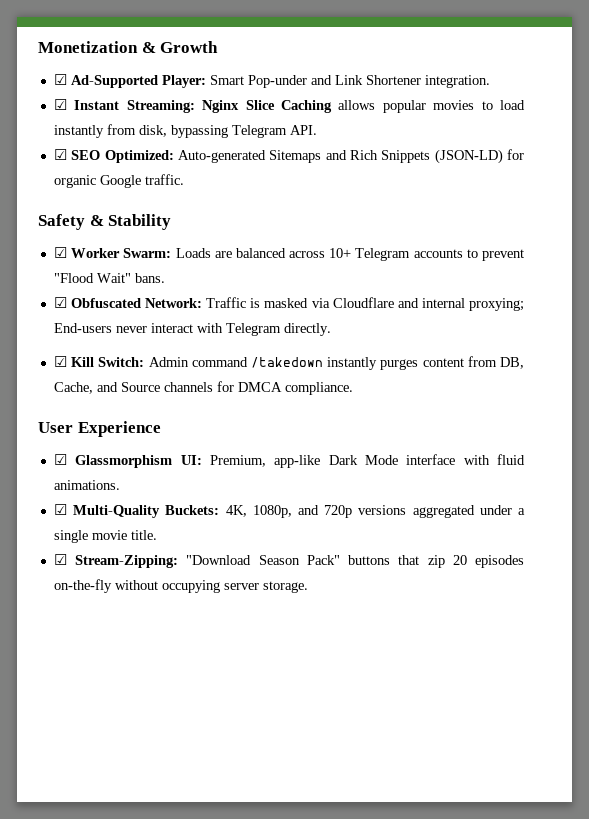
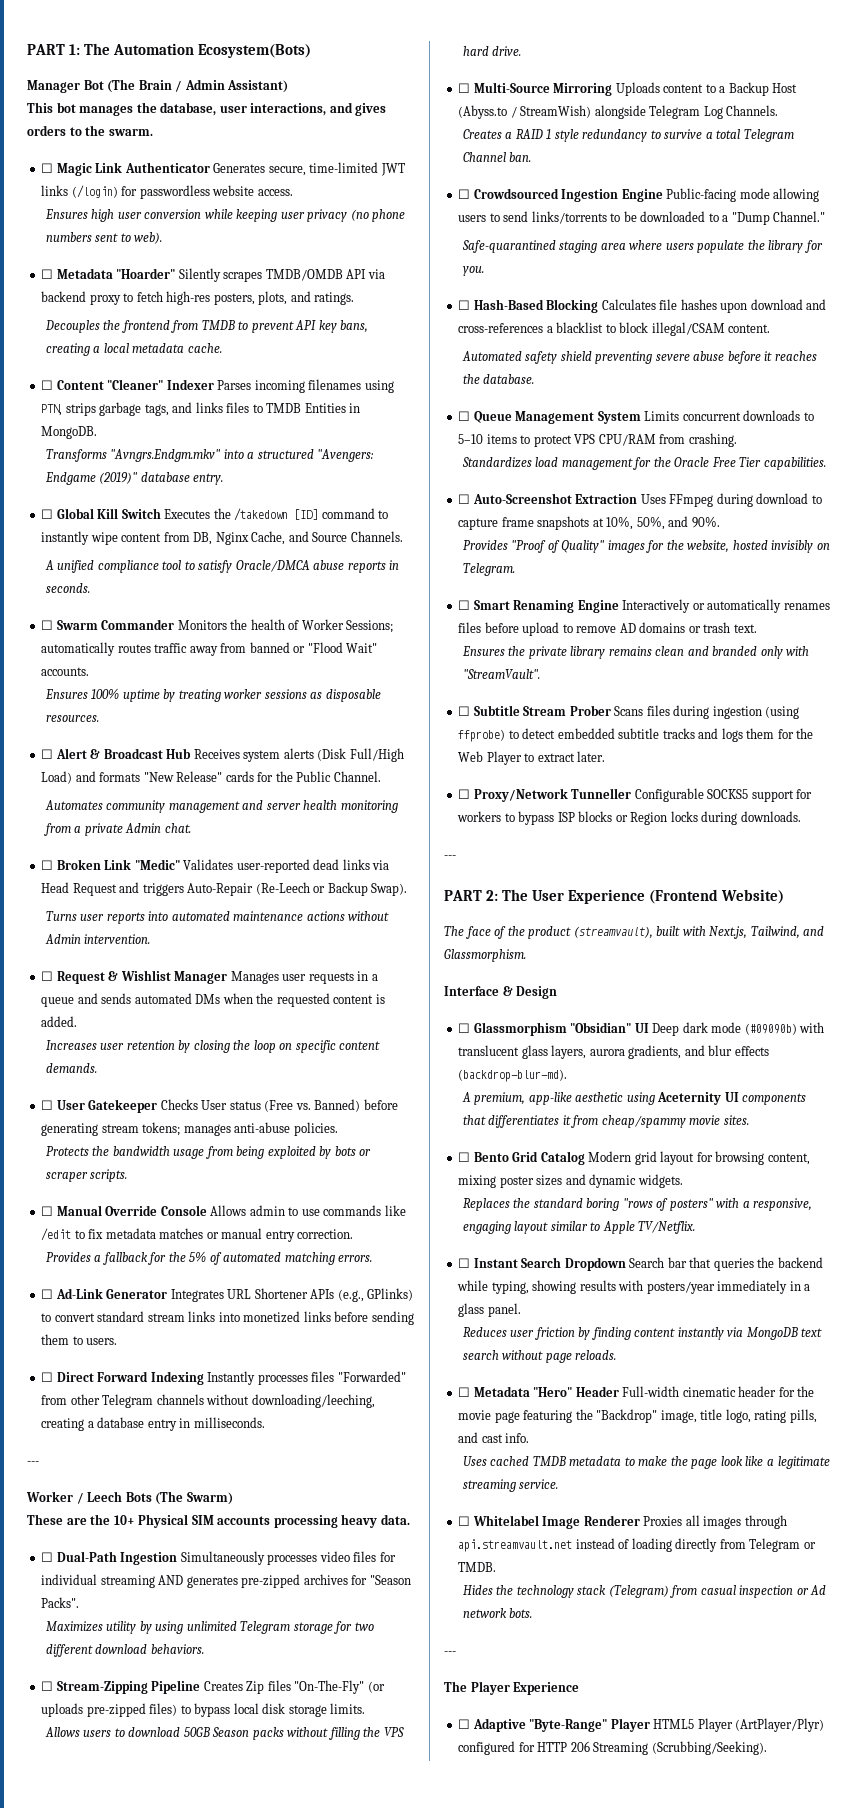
[38,41,219,53] [53,74,490,88] [53,99,525,113] [53,124,317,138] [53,149,525,164] [53,174,184,188] [38,214,172,230] [53,247,524,261] [53,273,165,283] [53,297,525,311] [53,323,331,336] [53,356,419,370] Monetization & Growth // ☑ Ad-Supported Player: Smart Pop-under and Link Shortener integration. // ☑ Instant Streaming: Nginx Slice Caching allows popular movies to load instantly from disk, bypassing Telegram API. // ☑ SEO Optimized: Auto-generated Sitemaps and Rich Snippets (JSON-LD) for organic Google traffic. // Safety & Stability // ☑ Worker Swarm: Loads are balanced across 10+ Telegram accounts to prevent "Flood Wait" bans. // ☑ Obfuscated Network: Traffic is masked via Cloudflare and internal proxying; End-users never interact with Telegram directly. // ☑ Kill Switch: Admin command /takedown instantly purges -> [27,43,312,58] [27,79,289,93] [27,102,387,116] [27,125,153,136] [41,162,405,176] [41,185,293,199] [44,209,406,222] [45,232,163,244] [41,268,385,282] [41,291,355,305] [44,320,369,333] [45,343,222,356] [41,379,394,393] [41,402,361,416] [41,426,98,439] [45,449,375,462] [44,472,224,485] [41,508,389,521] [41,531,118,545] PART 1: The Automation Ecosystem(Bots) // Manager Bot (The Brain / Admin Assistant) // This bot manages the database, user interactions, and gives orders to the swarm. // ☐ Magic Link Authenticator Generates secure, time-limited JWT links (/login) for passwordless website access. // Ensures high user conversion while keeping user privacy (no phone numbers sent to web). // ☐ Metadata "Hoarder" Silently scrapes TMDB/OMDB API via backend proxy to fetch high-res posters, plots, and ratings. // Decouples the frontend from TMDB to prevent API key bans, creating a local metadata cache. // ☐ Content "Cleaner" Indexer Parses incoming filenames using PTN, strips garbage tags, and links files to TMDB Entities in MongoDB. // Transforms "Avngrs.Endgm.mkv" into a structured "Avengers: Endgame (2019)" database entry. // ☐ Global Kill Switch Executes the /takedown [ID] command to instantly wipe
(524, 363) none -> [215,532,249,545] Nginx
[163,381,353,395] [38,421,161,437] [53,454,526,468] [53,480,120,490] [53,504,525,518] [53,530,157,543] [53,554,524,568] [53,579,308,593] channels for DMCA compliance. // User Experience // ☑ Glassmorphism UI: Premium, app-like Dark Mode interface with fluid animations. // ☑ Multi-Quality Buckets: 4K, 1080p, and 720p versions aggregated under a single movie title. // ☑ Stream-Zipping: "Download Season Pack" buttons that zip 20 episodes on-the-fly without occupying server storage. -> [350,531,403,542] [44,560,400,573] [45,583,90,593] [41,619,394,633] [41,642,378,656] [41,667,90,676] [44,688,381,702] [45,715,99,722] [41,748,404,762] [41,771,381,784] [44,800,398,813] [43,823,191,836] [41,859,390,873] [41,882,408,896] [45,911,390,924] [44,934,151,944] [41,970,378,984] [41,993,385,1007] [41,1016,78,1027] [45,1040,381,1053] [45,1063,97,1073] [41,1099,398,1113] [41,1122,338,1136] [45,1146,372,1159] [45,1169,128,1182] [41,1205,406,1216] [41,1228,354,1242] [45,1251,373,1265] [41,1288,414,1302] [41,1311,414,1325] [41,1334,118,1345] [41,1371,406,1385] [41,1394,375,1408] [41,1417,265,1431] [27,1461,39,1465] [26,1491,233,1505] [27,1514,410,1528] [41,1551,396,1565] [41,1574,411,1588] [41,1597,80,1608] [45,1621,374,1634] [45,1644,204,1657] [41,1680,385,1694] [41,1703,366,1717] [44,1727,405,1740] [462,46,522,56] [458,82,798,96] [458,105,779,119] [462,129,795,142] [462,152,532,162] [458,188,820,202] [458,211,826,225] [461,240,823,253] [462,266,484,276] [458,299,827,313] [458,322,771,336] [461,351,817,364] [462,374,535,384] [458,410,814,424] [458,433,737,447] [461,457,826,470] [458,493,822,507] [458,516,720,530] [462,540,831,553] [462,563,515,576] [458,599,830,613] [458,622,757,636] [461,646,810,659] [462,669,540,679] [458,705,800,719] [458,728,814,742] [458,751,606,765] [458,788,813,802] [457,811,801,825] [444,855,456,859] [444,889,785,904] [444,926,825,939] [444,949,526,962] [444,986,558,999] [458,1022,825,1036] [458,1045,769,1059] [458,1069,568,1082] [461,1092,807,1105] [462,1115,749,1128] [458,1151,810,1165] [458,1174,683,1188] [462,1198,813,1211] [462,1221,696,1234] [458,1257,823,1271] [457,1280,811,1294] [458,1303,521,1317] [462,1327,823,1340] [462,1350,617,1363] [458,1386,815,1397] [458,1409,817,1423] [458,1432,530,1443] [462,1456,830,1469] [462,1479,559,1492] [458,1515,787,1529] [458,1538,816,1552] [458,1562,497,1572] [462,1585,827,1598] [462,1608,533,1618] [444,1651,456,1655] [444,1681,580,1695] [458,1718,825,1732] [458,1741,767,1755] Channels. // A unified compliance tool to satisfy Oracle/DMCA abuse reports in seconds. // ☐ Swarm Commander Monitors the health of Worker Sessions; automatically routes traffic away from banned or "Flood Wait" accounts. // Ensures 100% uptime by treating worker sessions as disposable resources. // ☐ Alert & Broadcast Hub Receives system alerts (Disk Full/High Load) and formats "New Release" cards for the Public Channel. // Automates community management and server health monitoring from a private Admin chat. // ☐ Broken Link "Medic" Validates user-reported dead links via Head Request and triggers Auto-Repair (Re-Leech or Backup Swap). // Turns user reports into automated maintenance actions without Admin intervention. // ☐ Request & Wishlist Manager Manages user requests in a queue and sends automated DMs when the requested content is added. // Increases user retention by closing the loop on specific content demands. // ☐ User Gatekeeper Checks User status (Free vs. Banned) before generating stream tokens; manages anti-abuse policies. // Protects the bandwidth usage from being exploited by bots or scraper scripts. // ☐ Manual Override Console Allows admin to use commands like /edit to fix metadata matches or manual entry correction. // Provides a fallback for the 5% of automated matching errors. // ☐ Ad-Link Generator Integrates URL Shortener APIs (e.g., GPlinks) to convert standard stream links into monetized links before sending them to users. // ☐ Direct Forward Indexing Instantly processes files "Forwarded" from other Telegram channels without downloading/leeching, creating a database entry in milliseconds. // --- // Worker / Leech Bots (The Swarm) // These are the 10+ Physical SIM accounts processing heavy data. // ☐ Dual-Path Ingestion Simultaneously processes video files for individual streaming AND generates pre-zipped archives for "Season Packs". // Maximizes utility by using unlimited Telegram storage for two different download behaviors. // ☐ Stream-Zipping Pipeline Creates Zip files "On-The-Fly" (or uploads pre-zipped files) to bypass local disk storage limits. // Allows users to download 50GB Season packs without filling the VPS hard drive. // ☐ Multi-Source Mirroring Uploads content to a Backup Host (Abyss.to / StreamWish) alongside Telegram Log Channels. // Creates a RAID 1 style redundancy to survive a total Telegram Channel ban. // ☐ Crowdsourced Ingestion Engine Public-facing mode allowing users to send links/torrents to be downloaded to a "Dump Channel." // Safe-quarantined staging area where users populate the library for you. // ☐ Hash-Based Blocking Calculates file hashes upon download and cross-references a blacklist to block illegal/CSAM content. // Automated safety shield preventing severe abuse before it reaches the database. // ☐ Queue Management System Limits concurrent downloads to 5–10 items to protect VPS CPU/RAM from crashing. // Standardizes load management for the Oracle Free Tier capabilities. // ☐ Auto-Screenshot Extraction Uses FFmpeg during download to capture frame snapshots at 10%, 50%, and 90%. // Provides "Proof of Quality" images for the website, hosted invisibly on Telegram. // ☐ Smart Renaming Engine Interactively or automatically renames files before upload to remove AD domains or trash text. // Ensures the private library remains clean and branded only with "StreamVault". // ☐ Subtitle Stream Prober Scans files during ingestion (using ffprobe) to detect embedded subtitle tracks and logs them for the Web Player to extract later. // ☐ Proxy/Network Tunneller Configurable SOCKS5 support for workers to bypass ISP blocks or Region locks during downloads. // --- // PART 2: The User Experience (Frontend Website) // The face of the product (streamvault), built with Next.js, Tailwind, and Glassmorphism. // Interface & Design // ☐ Glassmorphism "Obsidian" UI Deep dark mode (#09090b) with translucent glass layers, aurora gradients, and blur effects (backdrop-blur-md). // A premium, app-like aesthetic using Aceternity UI components that differentiates it from cheap/spammy movie sites. // ☐ Bento Grid Catalog Modern grid layout for browsing content, mixing poster sizes and dynamic widgets. // Replaces the standard boring "rows of posters" with a responsive, engaging layout similar to Apple TV/Netflix. // ☐ Instant Search Dropdown Search bar that queries the backend while typing, showing results with posters/year immediately in a glass panel. // Reduces user friction by finding content instantly via MongoDB text search without page reloads. // ☐ Metadata "Hero" Header Full-width cinematic header for the movie page featuring the "Backdrop" image, title logo, rating pills, and cast info. // Uses cached TMDB metadata to make the page look like a legitimate streaming service. // ☐ Whitelabel Image Renderer Proxies all images through api.streamvault.net instead of loading directly from Telegram or TMDB. // Hides the technology stack (Telegram) from casual inspection or Ad network bots. // --- // The Player Experience // ☐ Adaptive "Byte-Range" Player HTML5 Player (ArtPlayer/Plyr) configured for HTTP 206 Streaming (Scrubbing/Seeking).

